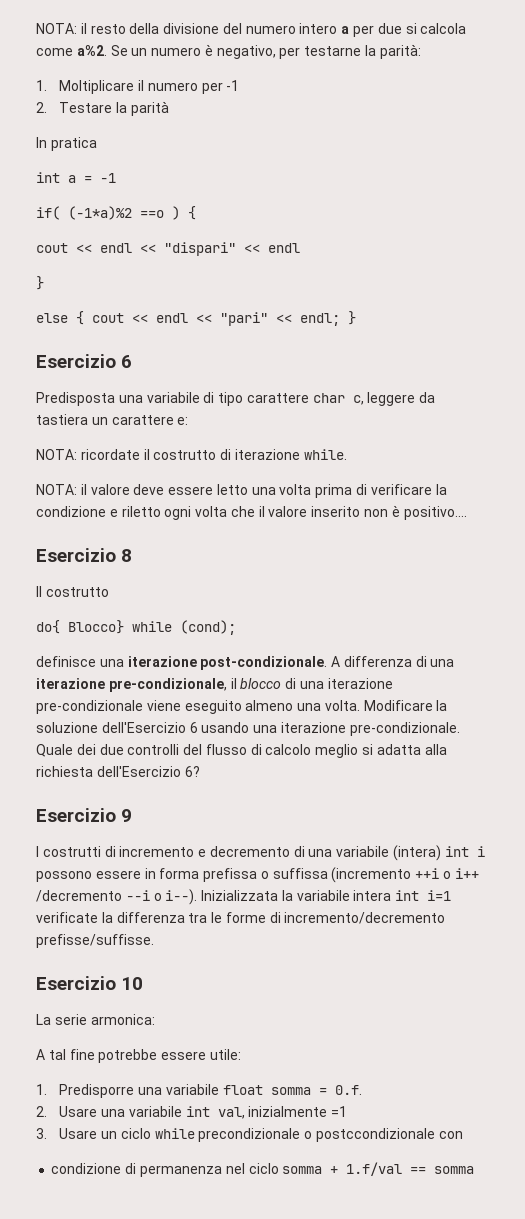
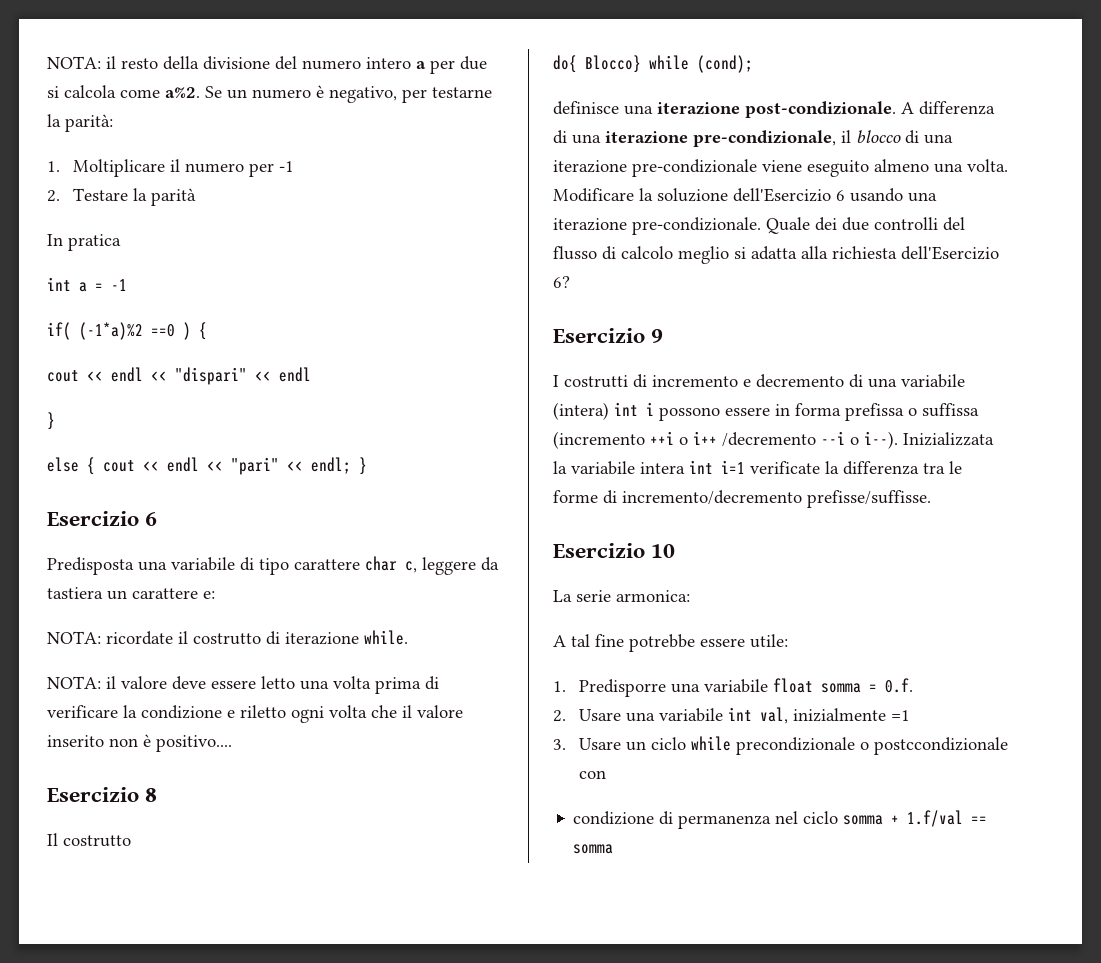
[140,210,164,218] ==o -> [151,324,175,337] ==0

